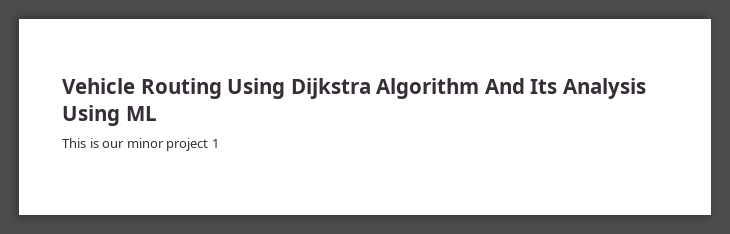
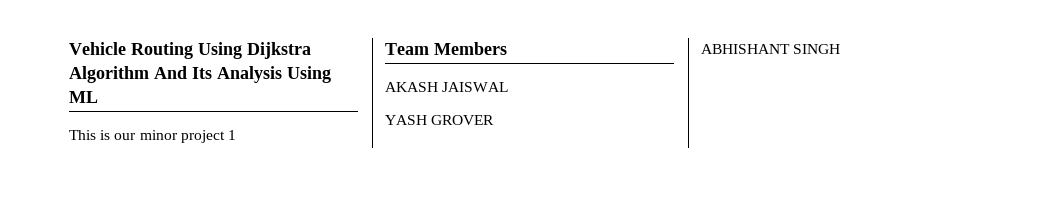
(219, 143) none -> [385,42,507,55] [385,82,509,92] [385,115,495,125] [701,44,841,54] // Team Members // AKASH JAISWAL // YASH GROVER // ABHISHANT SINGH

